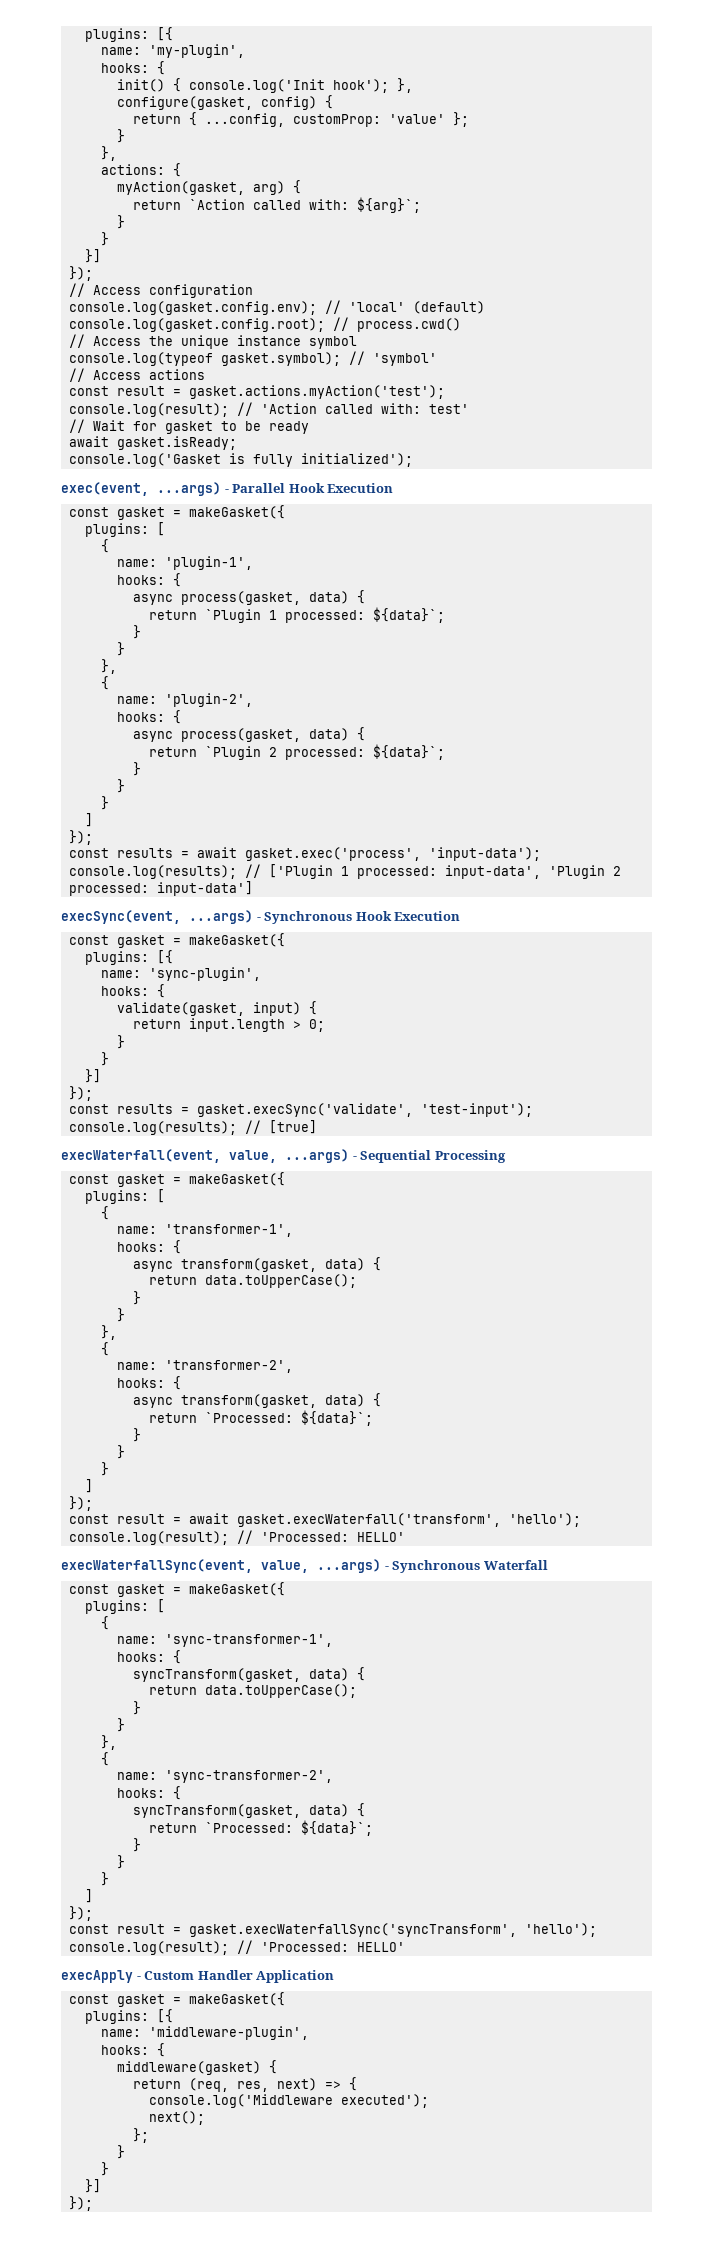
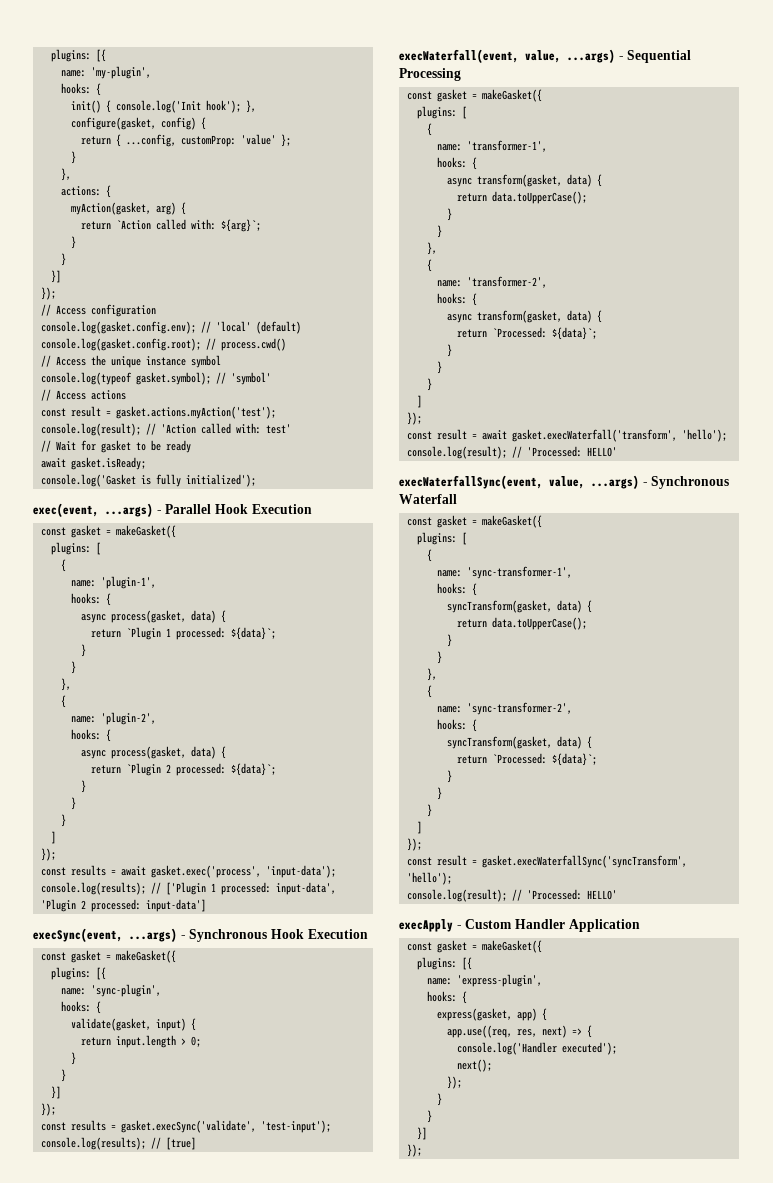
[148,2026,309,2040] [100,2043,165,2057] [116,2060,277,2075] [132,2078,229,2092] 'middleware-plugin', // hooks: { // middleware(gasket) { // return (req, -> [456,974,542,987] [426,991,467,1004] [436,1008,547,1021] [446,1025,512,1038] 'express-plugin', // hooks: { // express(gasket, app) { // app.use((req,
[148,2094,333,2108] console.log('Middleware -> [456,1042,557,1055] console.log('Handler
[132,2128,149,2143] }; -> [446,1076,462,1089] });

